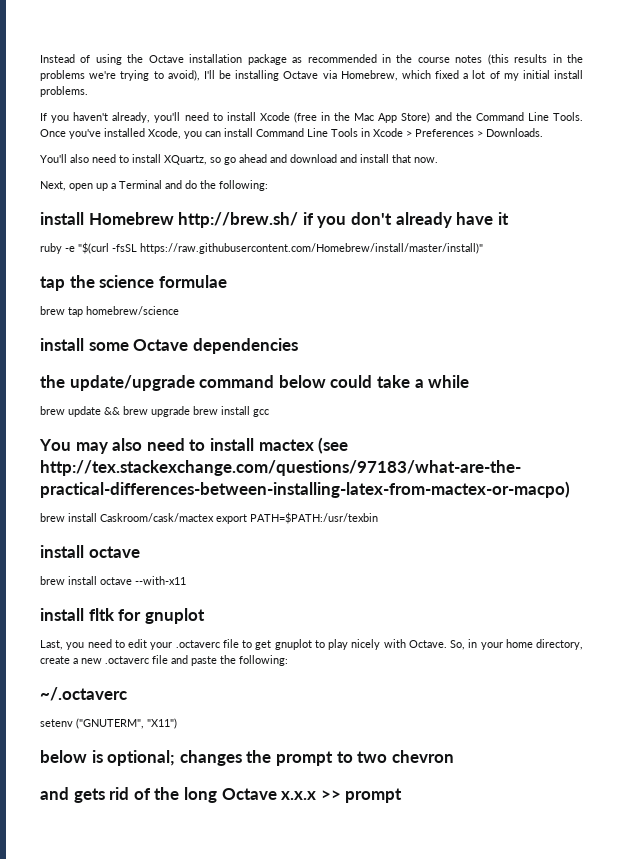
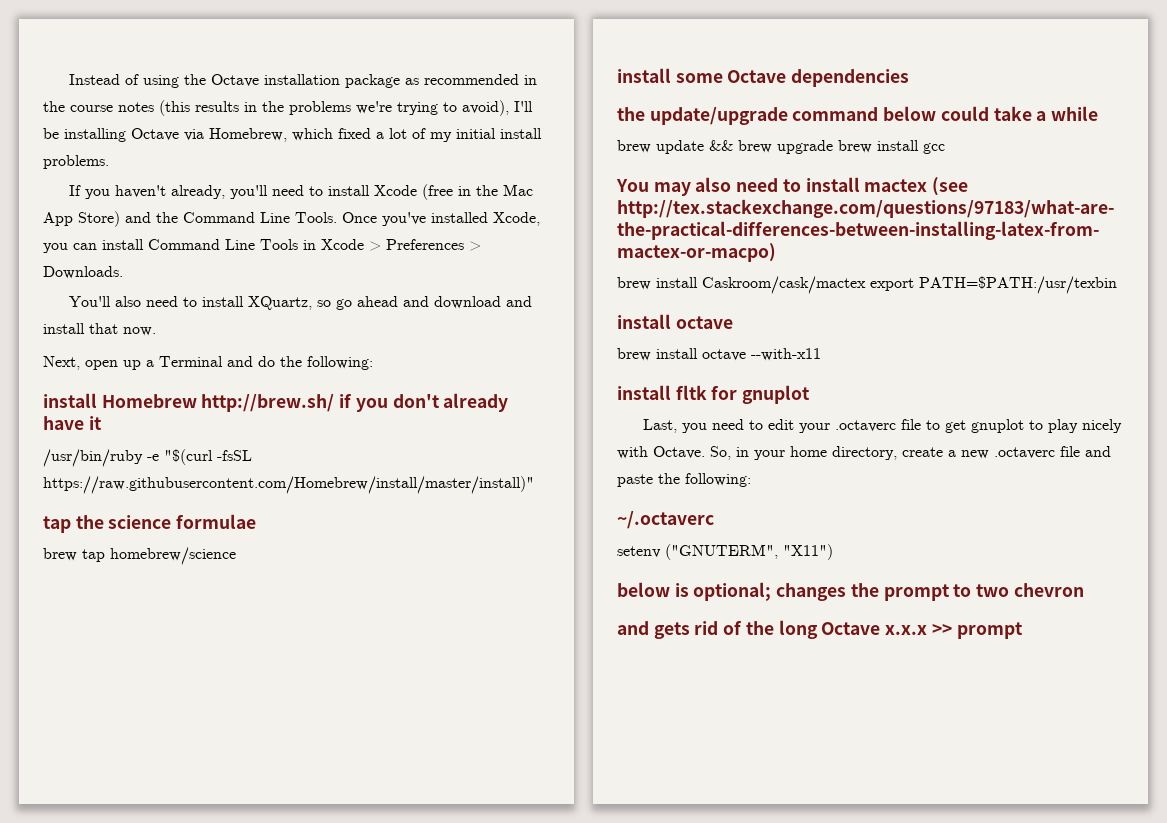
[40,243,62,254] ruby -> [43,449,143,467] /usr/bin/ruby

